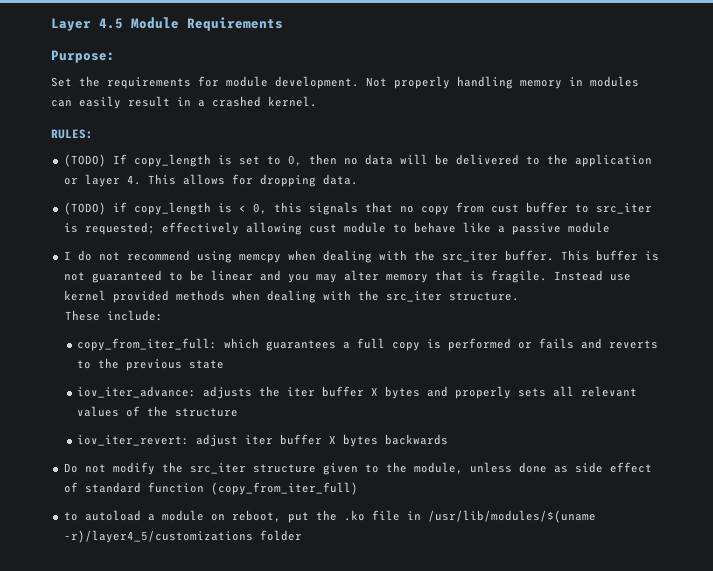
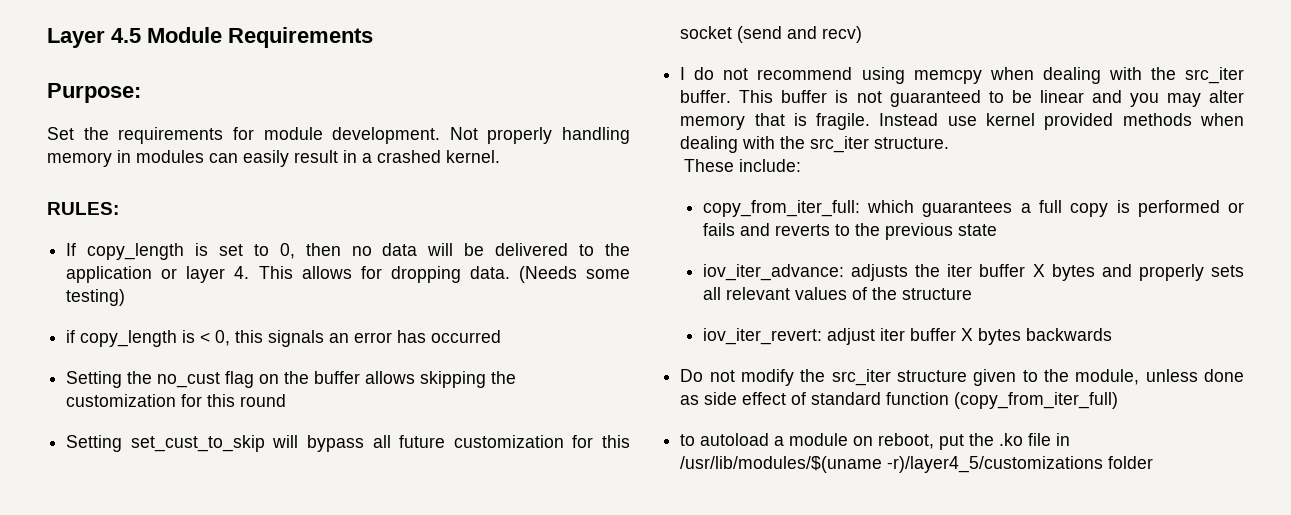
[63,154,106,167] (TODO) -> (119, 208) none
[63,202,106,215] // (TODO) -> [518,266,630,283] [66,289,126,306] (Needs some testing) //
[364,202,652,215] [63,222,610,235] that no copy from cust buffer to src_iter is requested; effectively allowing cust module to behave like a passive module -> [329,330,502,343] [66,371,517,388] [66,394,287,407] [66,435,630,452] [680,26,863,43] an error has occurred // Setting the no_cust flag on the buffer allows skipping the customization for this round // Setting set_cust_to_skip will bypass all future customization for this socket (send and recv)

